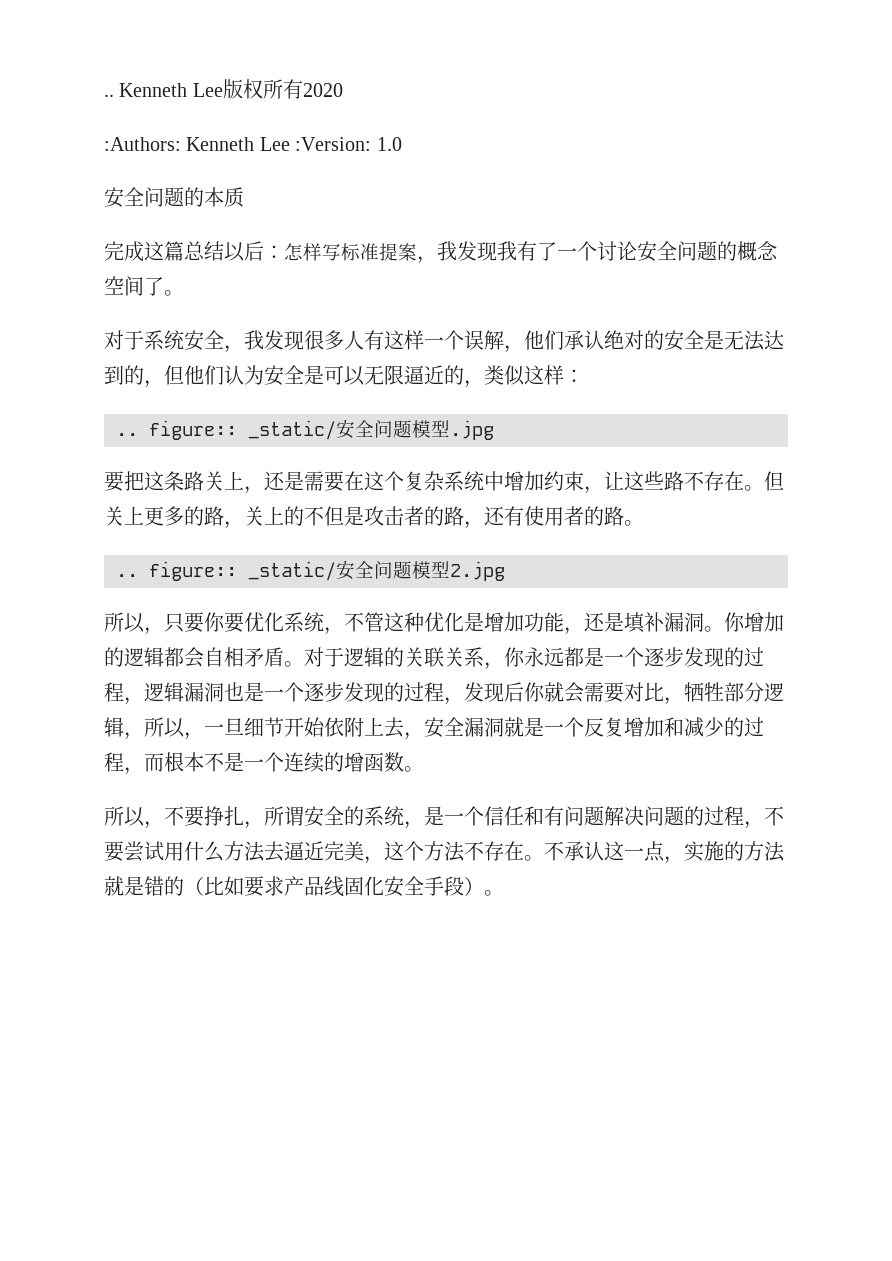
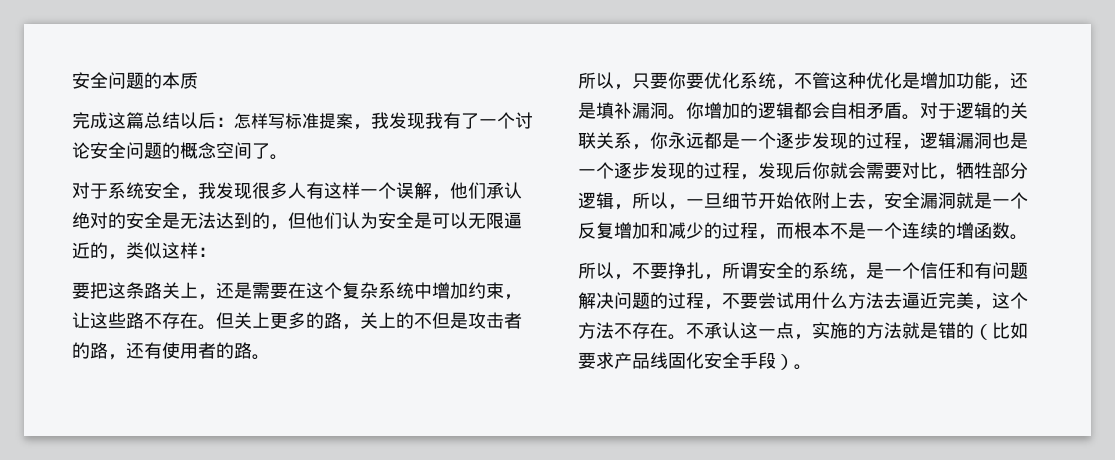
[104,79,343,99] [104,137,402,151] .. Kenneth Lee版权所有2020 // :Authors: Kenneth Lee :Version: 1.0 // -> (72, 80) none
[116,419,494,440] // .. figure:: _static/安全问题模型.jpg -> (216, 252) none
[116,560,505,581] // .. figure:: _static/安全问题模型2.jpg -> (270, 357) none

